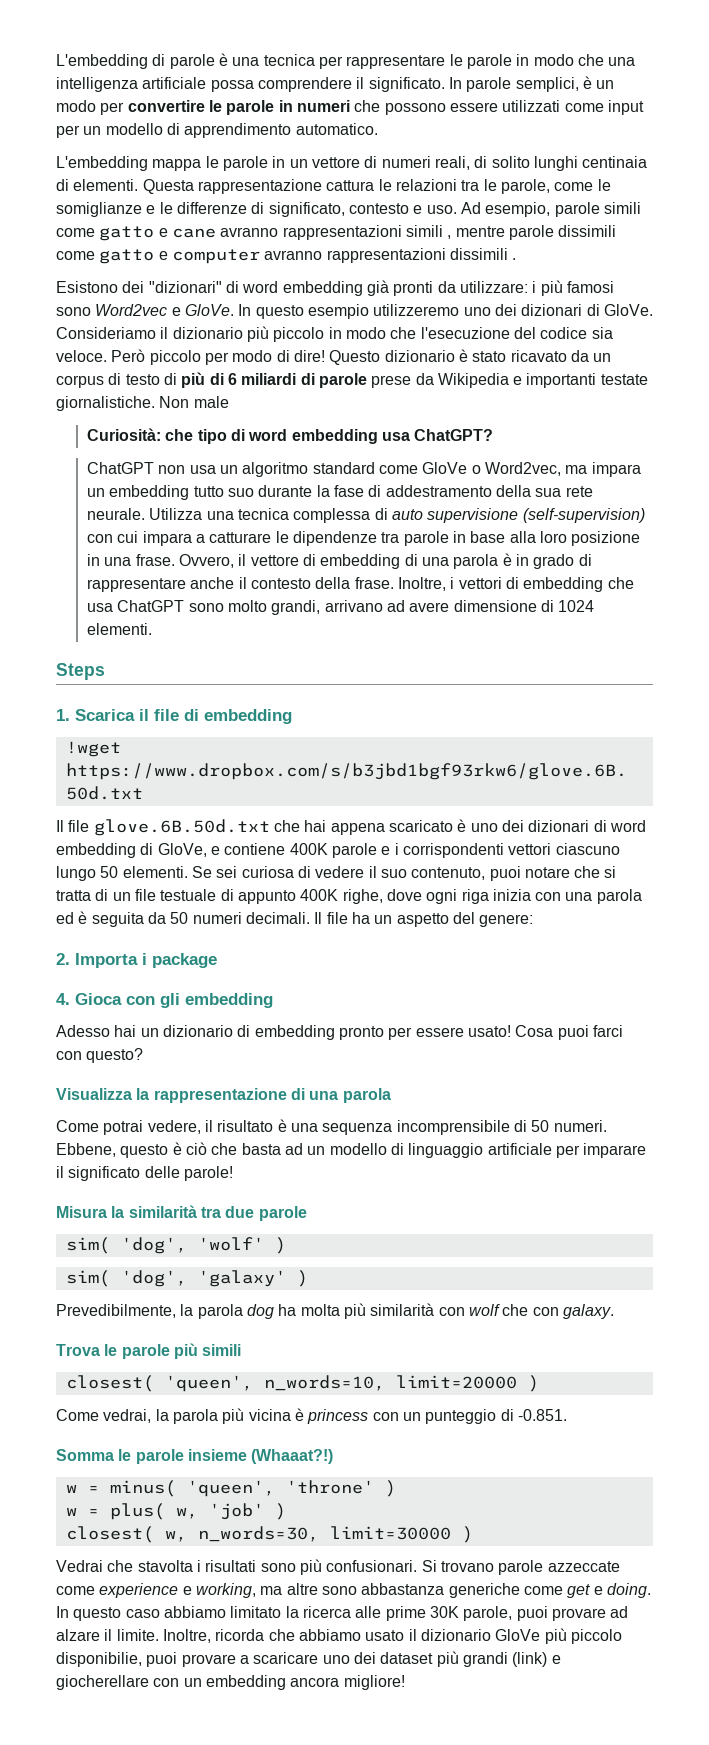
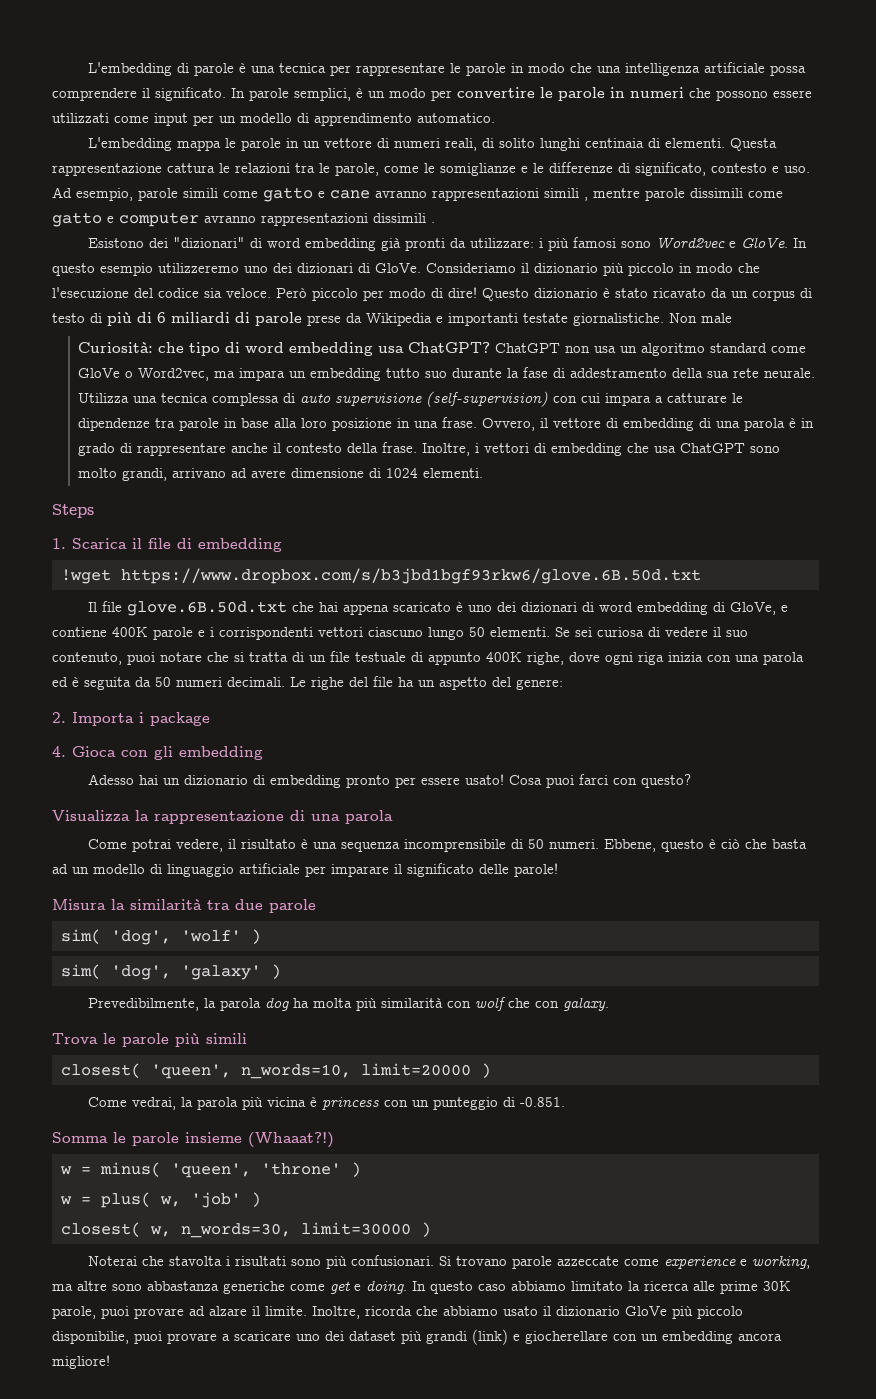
(494, 435) // -> (491, 347) none
[314,912,323,924] Il -> [290,677,368,690] Le righe del
[56,1560,103,1572] Vedrai -> [87,1256,137,1266] Noterai

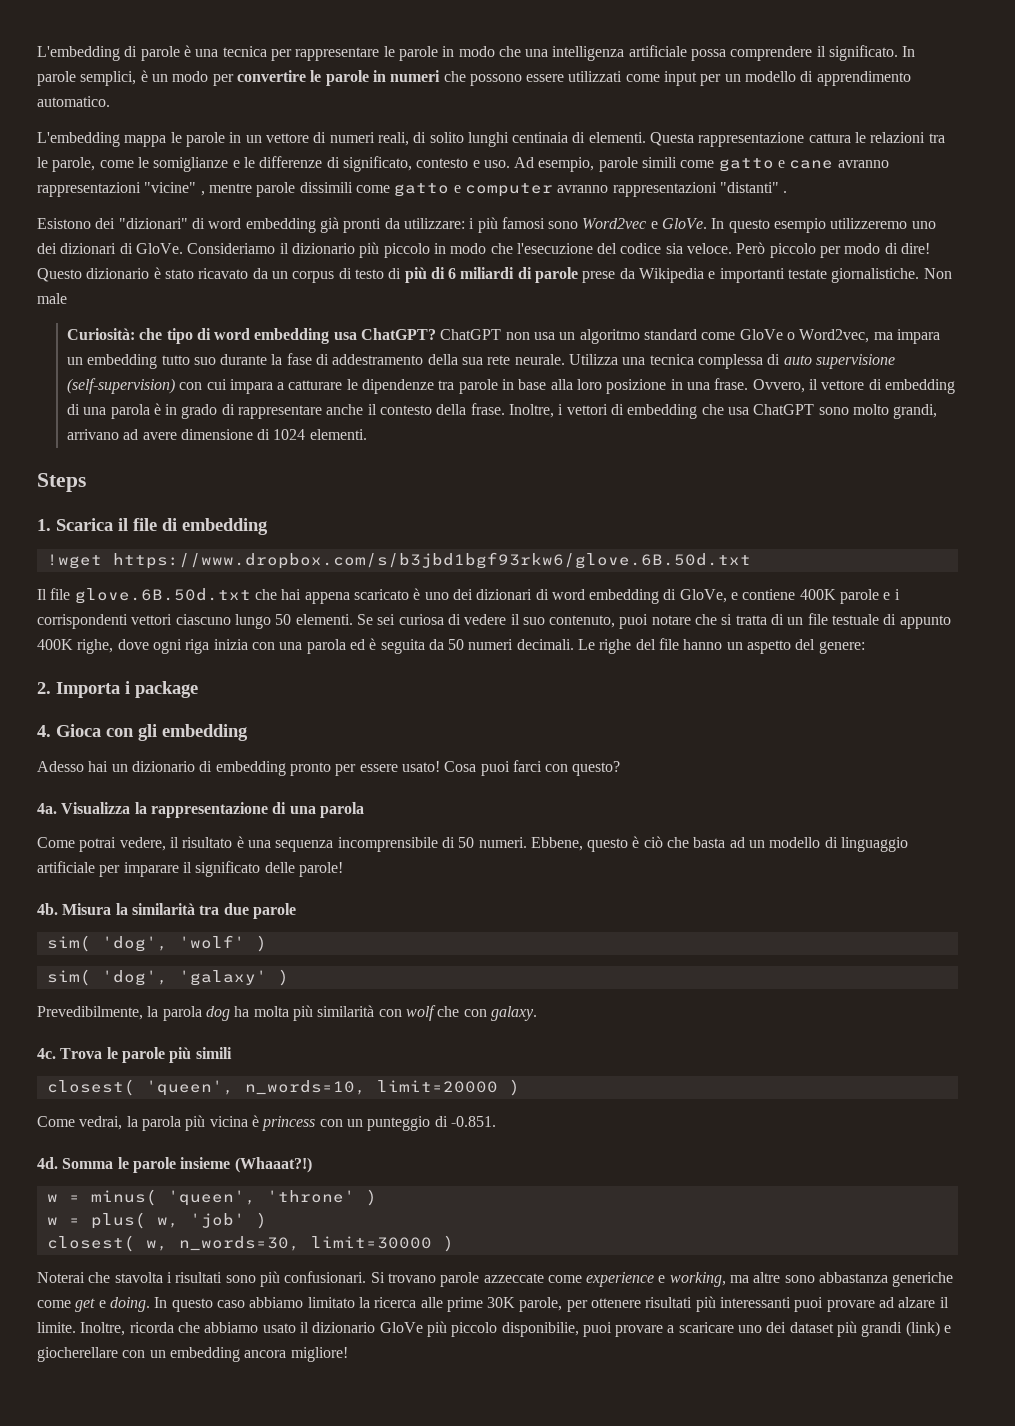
[544,188,579,198] simili -> [144,182,197,193] "vicine"
[373,213,426,223] dissimili -> [719,182,779,193] "distanti"
[398,677,414,687] ha -> [683,639,723,650] hanno
(691, 781) none -> [37,803,57,814] 4a.
(558, 870) none -> [37,903,58,915] 4b.
(609, 1004) none -> [37,1048,56,1059] 4c.
(565, 1102) none -> [37,1157,58,1169] 4d.
(96, 1312) none -> [566,1296,792,1312] per ottenere risultati più interessanti

